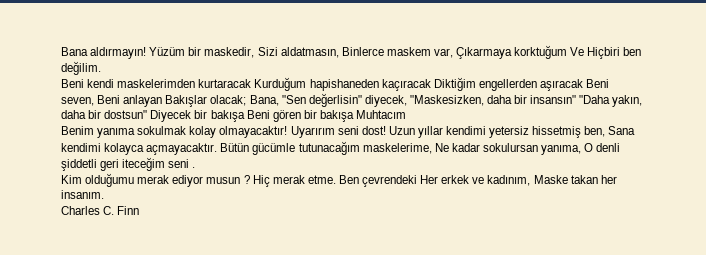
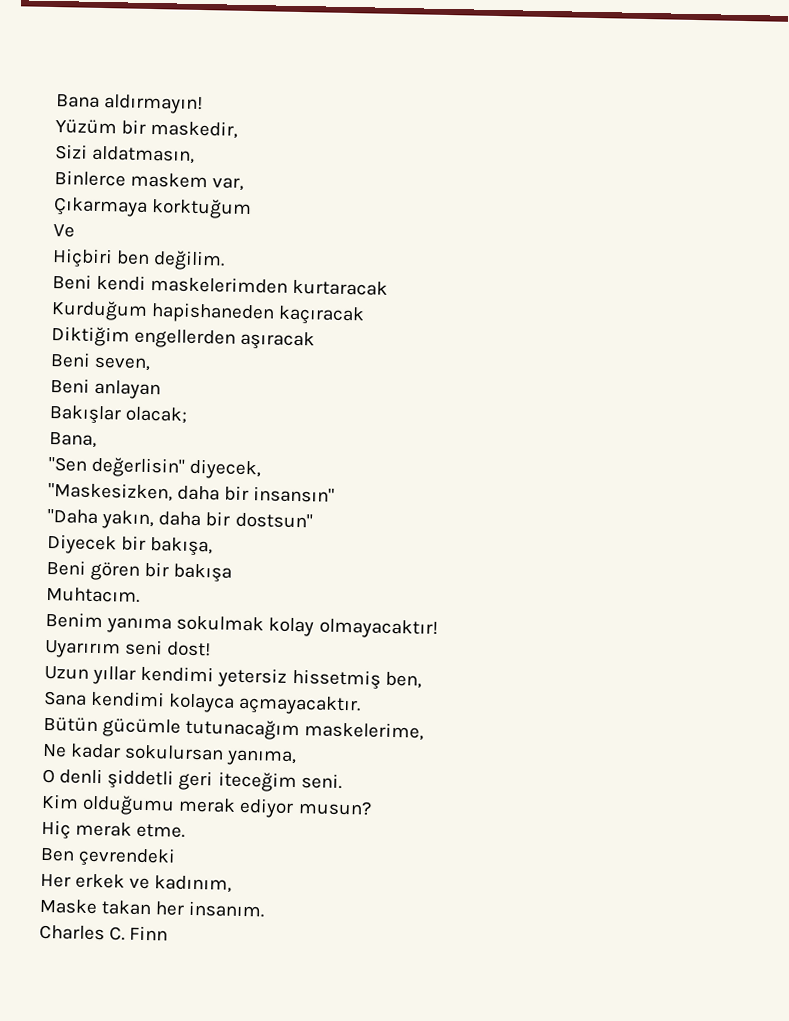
(147, 53) none -> (204, 104) //
(255, 52) none -> (239, 129) //
(339, 52) none -> (196, 154) //
(453, 53) none -> (245, 184) //
(568, 52) none -> (253, 209) //
(585, 51) none -> (75, 231) //
(252, 83) none -> (389, 287) //
(431, 85) none -> (366, 315) //
(583, 85) none -> (316, 340) //
(94, 101) none -> (152, 364) //
(163, 101) none -> (162, 389) //
(247, 100) none -> (189, 415) //
(279, 100) none -> (97, 439) //
(407, 101) none -> (262, 469) //
(577, 99) none -> (336, 494) //
(148, 114) none -> (313, 520) //
[210,110,245,122] bakışa -> [150,537,214,557] bakışa, //
[356,110,407,119] Muhtacım -> [46,586,140,603] // Muhtacım.
(288, 132) none -> (438, 628) //
(386, 130) none -> (212, 649) //
(606, 131) none -> (422, 680) //
(218, 149) none -> (362, 705) //
(432, 148) none -> (425, 731) //
(582, 150) none -> (298, 758) //
[168,159,196,168] seni . -> [300,773,342,789] seni.
[206,175,250,184] musun ? -> [297,800,372,816] musun? //
(336, 179) none -> (186, 830) //
(418, 181) none -> (177, 857) //
(531, 180) none -> (233, 884) //

